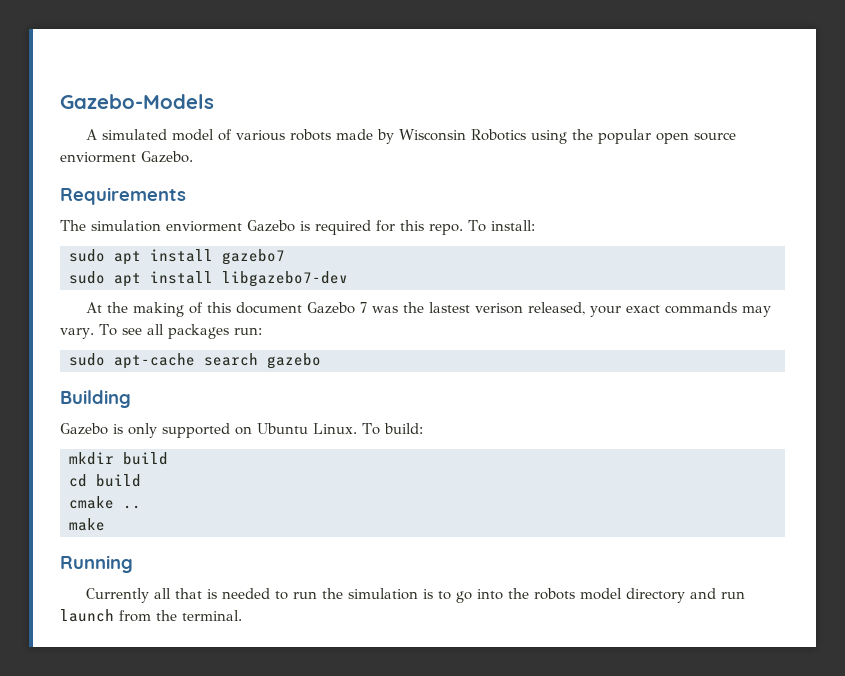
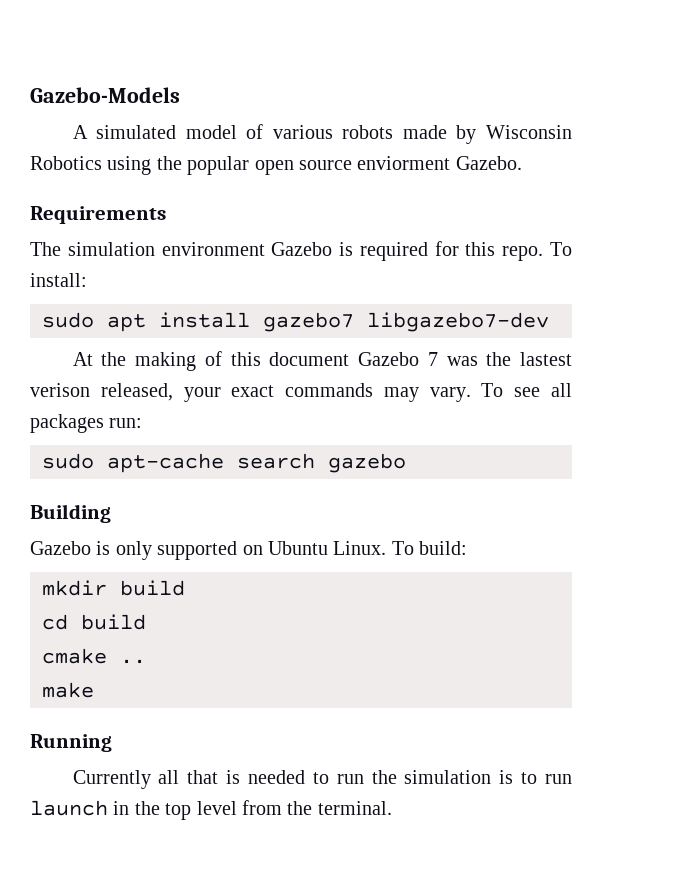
[166,221,242,232] enviorment -> [161,242,265,256] environment
[69,271,213,287] // sudo apt install -> (354, 322) none
[455,588,745,603] [60,609,114,622] go into the robots model directory and run launch -> [545,774,573,784] [30,800,237,820] run launch in the top level

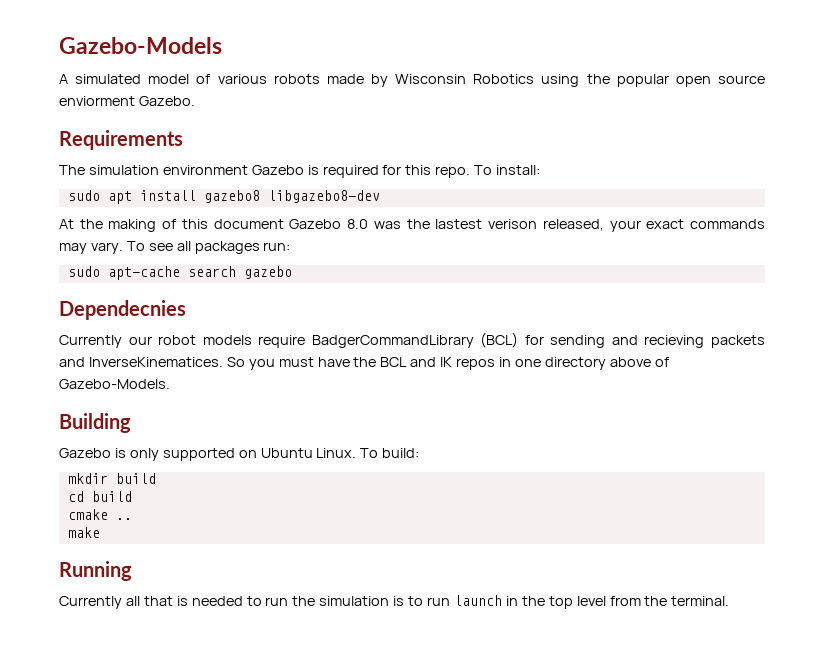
[263,312,549,332] gazebo7 libgazebo7-dev -> [203,190,380,203] gazebo8 libgazebo8-dev
[427,352,438,366] 7 -> [347,219,369,229] 8.0
(406, 463) none -> [59,300,186,320] [59,332,765,348] [59,357,669,370] [59,379,170,389] // Dependecnies // Currently our robot models require BadgerCommandLibrary (BCL) for sending and recieving packets and InverseKinematices. So you must have the BCL and IK repos in one directory above of Gazebo-Models.

